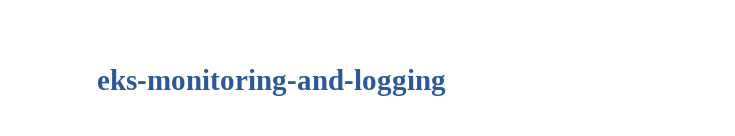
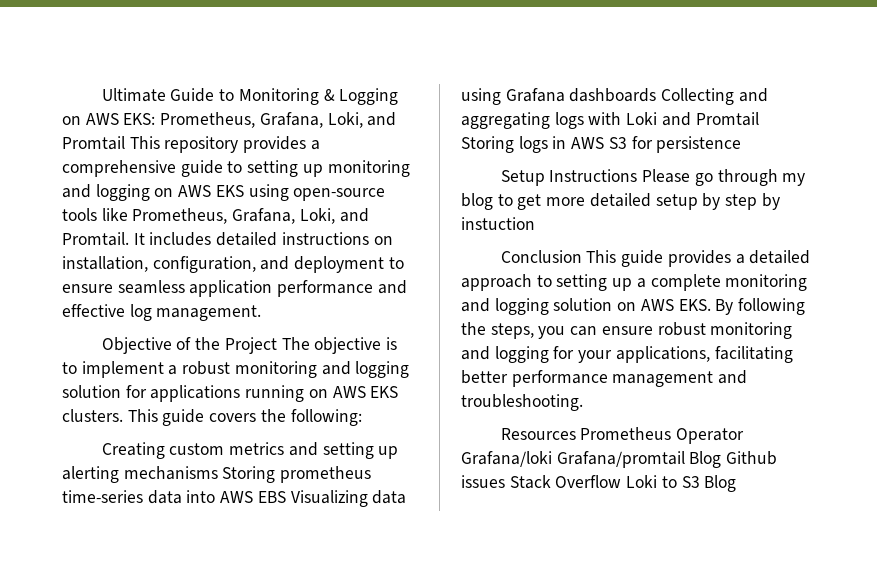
[97,69,446,96] eks-monitoring-and-logging -> [101,88,399,105] [62,112,397,128] [62,136,320,153] [62,160,410,177] [62,184,386,201] [62,208,369,224] [62,232,393,246] [62,256,404,273] [62,280,407,297] [62,304,262,321] [101,337,398,354] [62,361,410,378] [62,385,399,402] [62,409,362,426] [101,442,399,459] [62,466,372,483] [62,490,407,507] [461,88,768,105] [461,112,759,129] [461,136,742,153] [500,169,806,186] [461,193,780,210] [461,217,535,230] [500,250,811,267] [461,274,808,291] [461,298,806,315] [461,322,793,339] [461,346,793,363] [461,370,748,387] [461,394,583,411] [500,427,745,444] [461,451,778,468] [461,475,737,492] Ultimate Guide to Monitoring & Logging on AWS EKS: Prometheus, Grafana, Loki, and Promtail This repository provides a comprehensive guide to setting up monitoring and logging on AWS EKS using open-source tools like Prometheus, Grafana, Loki, and Promtail. It includes detailed instructions on installation, configuration, and deployment to ensure seamless application performance and effective log management. // Objective of the Project The objective is to implement a robust monitoring and logging solution for applications running on AWS EKS clusters. This guide covers the following: // Creating custom metrics and setting up alerting mechanisms Storing prometheus time-series data into AWS EBS Visualizing data using Grafana dashboards Collecting and aggregating logs with Loki and Promtail Storing logs in AWS S3 for persistence // Setup Instructions Please go through my blog to get more detailed setup by step by instuction // Conclusion This guide provides a detailed approach to setting up a complete monitoring and logging solution on AWS EKS. By following the steps, you can ensure robust monitoring and logging for your applications, facilitating better performance management and troubleshooting. // Resources Prometheus Operator Grafana/loki Grafana/promtail Blog Github issues Stack Overflow Loki to S3 Blog

